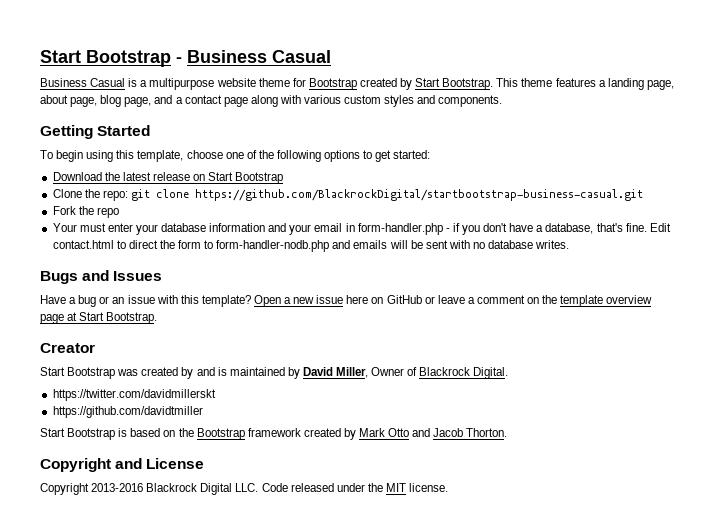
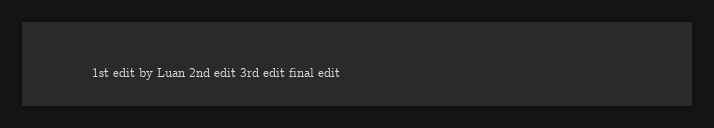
[40,50,331,67] [40,78,674,90] [40,95,503,107] [40,125,151,139] [40,150,431,162] [52,172,284,184] [52,189,643,201] [52,206,119,218] [52,223,671,235] [52,240,570,252] [40,270,163,284] [40,295,653,307] [40,312,158,324] [40,343,95,353] [40,367,509,379] [52,389,216,401] [52,406,203,418] [40,428,508,440] [40,458,205,472] [40,483,449,495] Start Bootstrap - Business Casual // Business Casual is a multipurpose website theme for Bootstrap created by Start Bootstrap. This theme features a landing page, about page, blog page, and a contact page along with various custom styles and components. // Getting Started // To begin using this template, choose one of the following options to get started: // Download the latest release on Start Bootstrap // Clone the repo: git clone https://github.com/BlackrockDigital/startbootstrap-business-casual.git // Fork the repo // Your must enter your database information and your email in form-handler.php - if you don't have a database, that's fine. Edit contact.html to direct the form to form-handler-nodb.php and emails will be sent with no database writes. // Bugs and Issues // Have a bug or an issue with this template? Open a new issue here on GitHub or leave a comment on the template overview page at Start Bootstrap. // Creator // Start Bootstrap was created by and is maintained by David Miller, Owner of Blackrock Digital. // https://twitter.com/davidmillerskt // https://github.com/davidtmiller // Start Bootstrap is based on the Bootstrap framework created by Mark Otto and Jacob Thorton. // Copyright and License // Copyright 2013-2016 Blackrock Digital LLC. Code released under the MIT license. -> [92,68,340,80] 1st edit by Luan 2nd edit 3rd edit final edit

